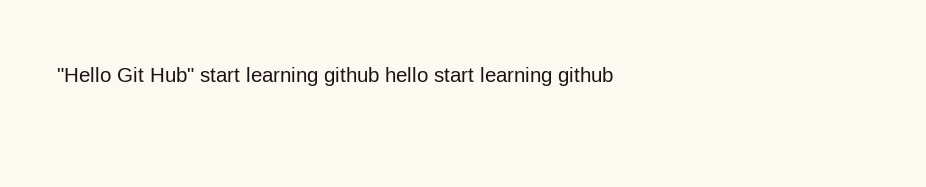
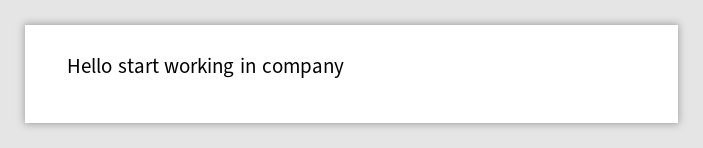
[57,67,613,86] "Hello Git Hub" start learning github hello start learning github -> [67,57,344,78] Hello start working in company

